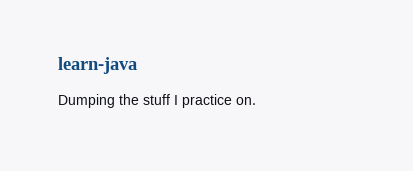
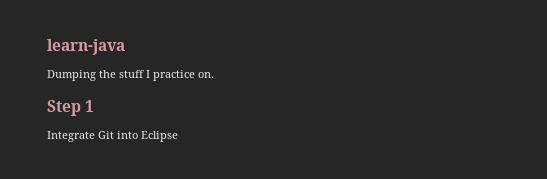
(256, 101) none -> [47,100,95,116] [47,131,178,142] // Step 1 // Integrate Git into Eclipse

